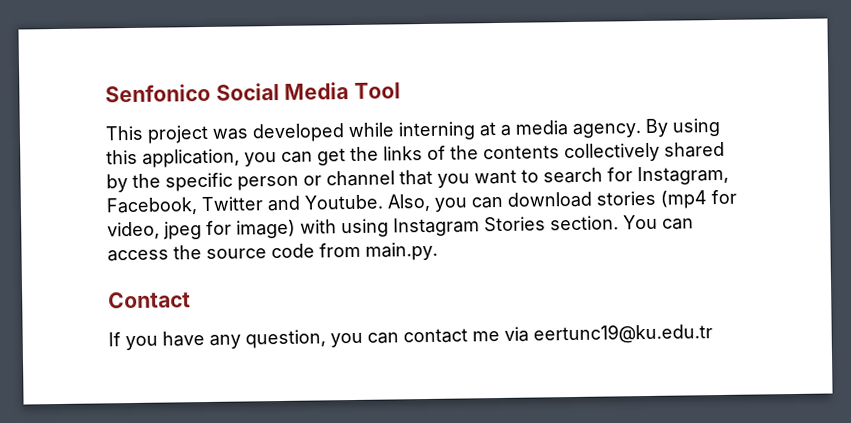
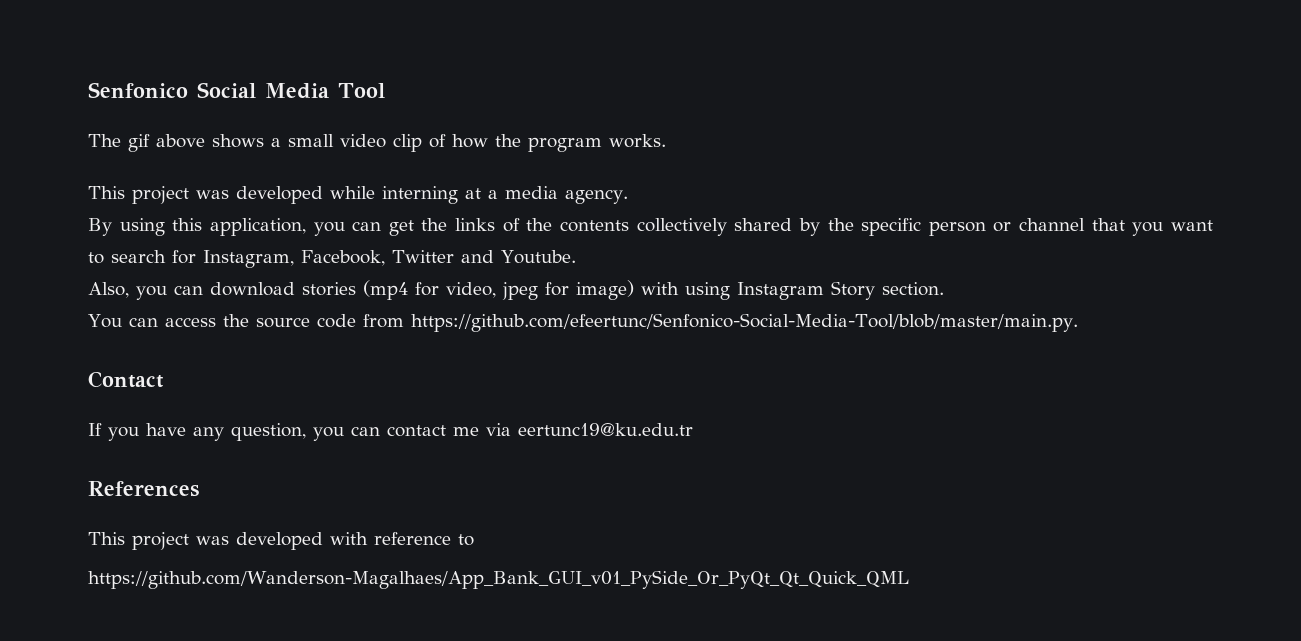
(402, 90) none -> [88,134,666,152] // The gif above shows a small video clip of how the program works.
(642, 130) none -> (628, 196) //
(383, 202) none -> (576, 257) //
[484,216,546,232] Stories -> [831,281,875,300] Story
(619, 223) none -> (944, 289) //
[365,241,438,261] main.py. -> [410,313,1078,332] https://github.com/efeertunc/Senfonico-Social-Media-Tool/blob/master/main.py.
(713, 334) none -> [88,481,199,497] [88,532,474,550] [88,570,909,589] // References // This project was developed with reference to // https://github.com/Wanderson-Magalhaes/App_Bank_GUI_v01_PySide_Or_PyQt_Qt_Quick_QML

